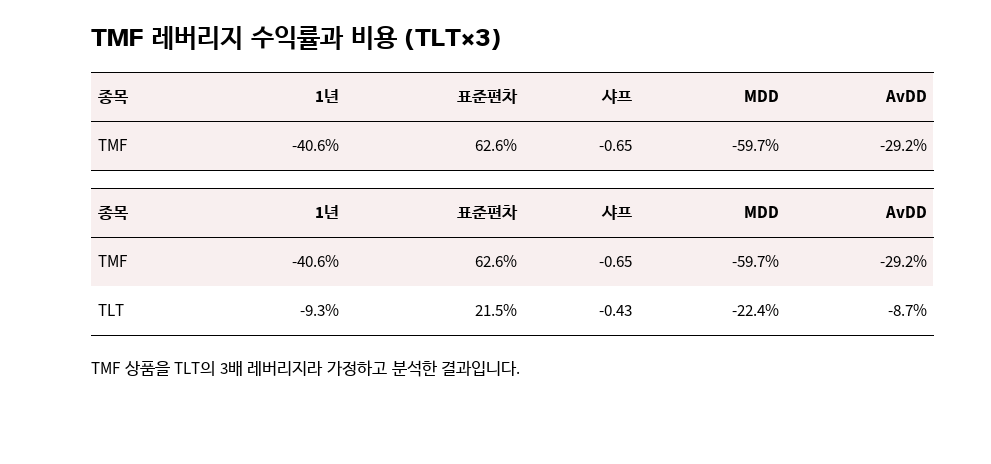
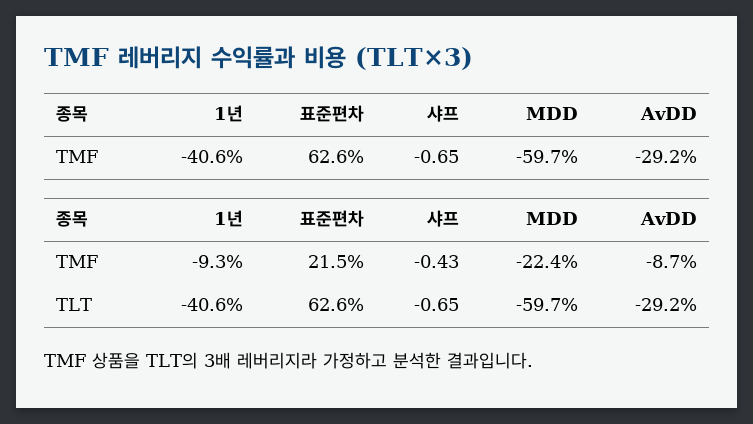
[291,255,339,267] [474,255,517,267] [598,256,632,267] [731,255,779,267] [879,255,927,267] [98,304,125,316] [299,304,339,316] [474,304,517,316] [598,305,632,316] [731,304,779,316] [887,304,927,316] | -40.6% | 62.6% | -0.65 | -59.7% | -29.2% // TLT | -9.3% | 21.5% | -0.43 | -22.4% | -8.7% -> [191,255,243,268] [307,255,364,268] [413,255,459,268] [515,255,578,268] [645,255,697,268] [56,298,93,311] [180,298,243,311] [307,298,364,311] [413,298,459,311] [515,298,578,311] [634,298,697,311] | -9.3% | 21.5% | -0.43 | -22.4% | -8.7% // TLT | -40.6% | 62.6% | -0.65 | -59.7% | -29.2%

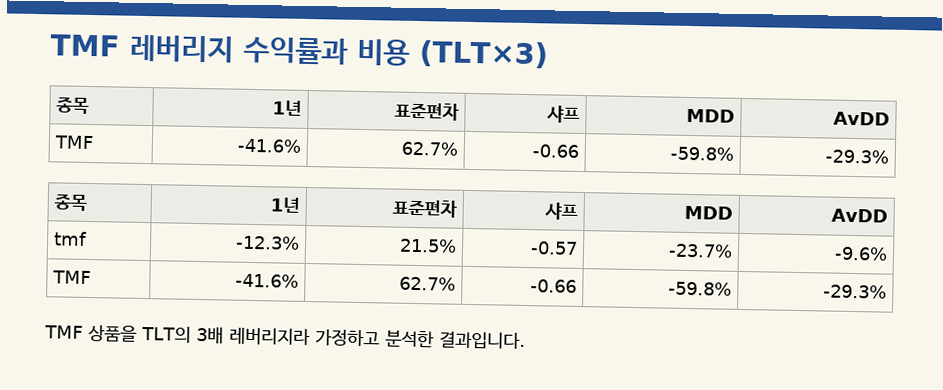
[180,150,243,163] [307,150,364,163] [413,150,459,163] [515,150,578,163] [634,150,697,163] [56,211,89,227] [213,210,243,227] [299,210,364,227] [426,210,459,227] [525,212,578,225] [639,212,697,225] [56,255,99,268] [191,255,243,268] -40.6% | 62.6% | -0.65 | -59.7% | -29.2% // 종목 | 1년 | 표준편차 | 샤프 | MDD | AvDD // TMF | -9.3% -> [236,138,301,153] [400,141,458,156] [531,144,579,158] [669,146,734,161] [824,149,889,164] [54,193,88,211] [269,197,300,213] [391,199,458,218] [543,202,578,220] [683,205,733,220] [830,208,888,223] [54,231,88,246] [234,235,300,250] -41.6% | 62.7% | -0.66 | -59.8% | -29.3% // 종목 | 1년 | 표준편차 | 샤프 | MDD | AvDD // tmf | -12.3%
[413,255,459,268] [515,255,578,268] [645,255,697,268] [56,298,93,311] [180,298,243,311] [307,298,364,311] [413,298,459,311] [515,298,578,311] [634,298,697,311] -0.43 | -22.4% | -8.7% // TLT | -40.6% | 62.6% | -0.65 | -59.7% | -29.2% -> [529,241,578,255] [667,243,733,258] [833,246,888,261] [52,270,92,285] [234,273,299,288] [398,276,456,291] [529,279,577,293] [667,281,732,296] [822,284,887,299] -0.57 | -23.7% | -9.6% // TMF | -41.6% | 62.7% | -0.66 | -59.8% | -29.3%

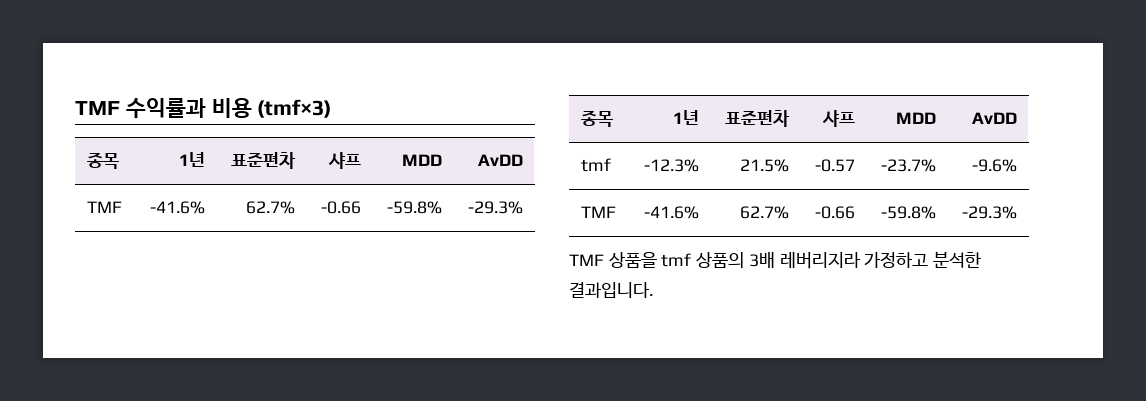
[50,34,234,63] TMF 레버리지 -> [75,101,120,115] TMF
[419,40,548,69] (TLT×3) -> [257,99,332,118] (tmf×3)
[141,325,191,343] TLT의 -> [661,252,745,268] tmf 상품의

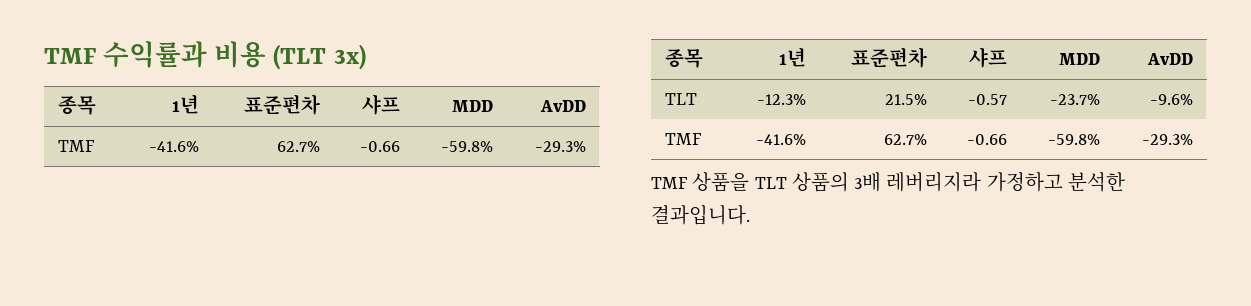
[257,99,332,118] (tmf×3) -> [273,44,366,70] (TLT 3x)
[580,158,611,172] tmf -> [664,93,697,105] TLT
[661,253,692,267] tmf -> [754,177,787,189] TLT

